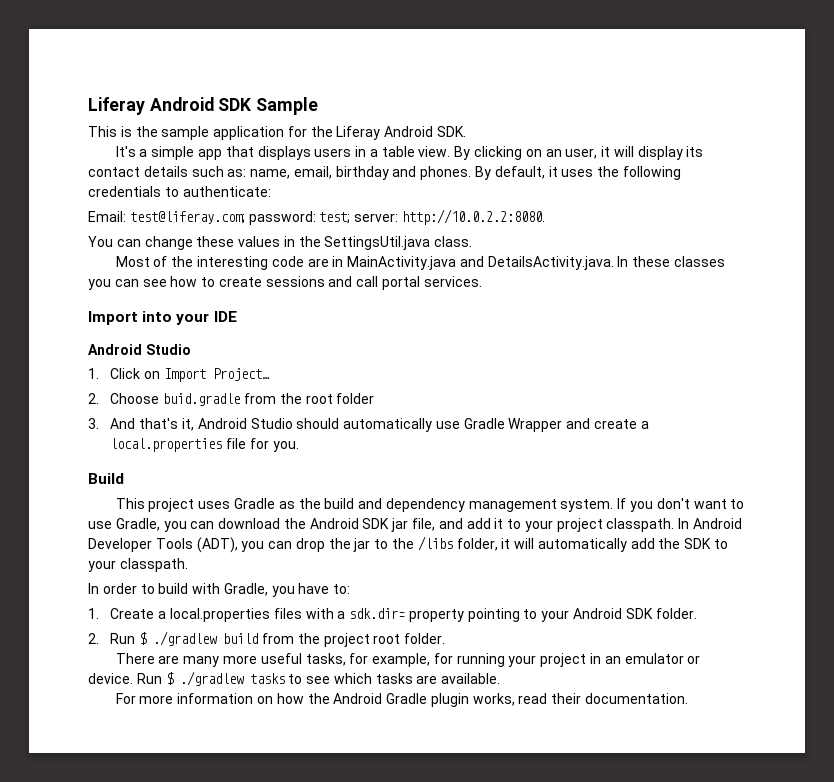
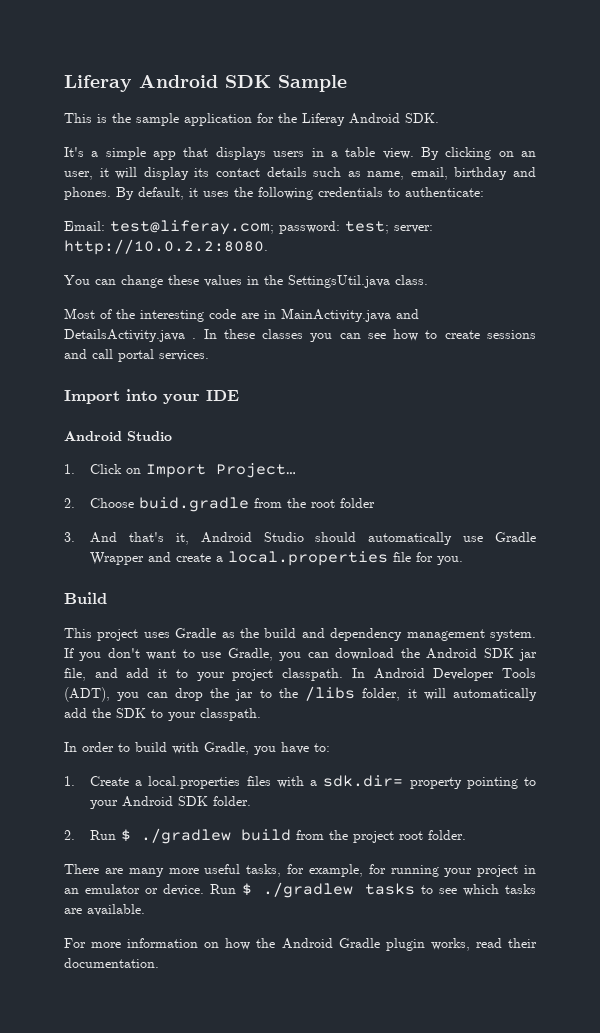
[227,169,247,177] as: -> [347,171,361,177] as
[487,256,614,270] DetailsActivity.java. -> [64,329,197,342] DetailsActivity.java .

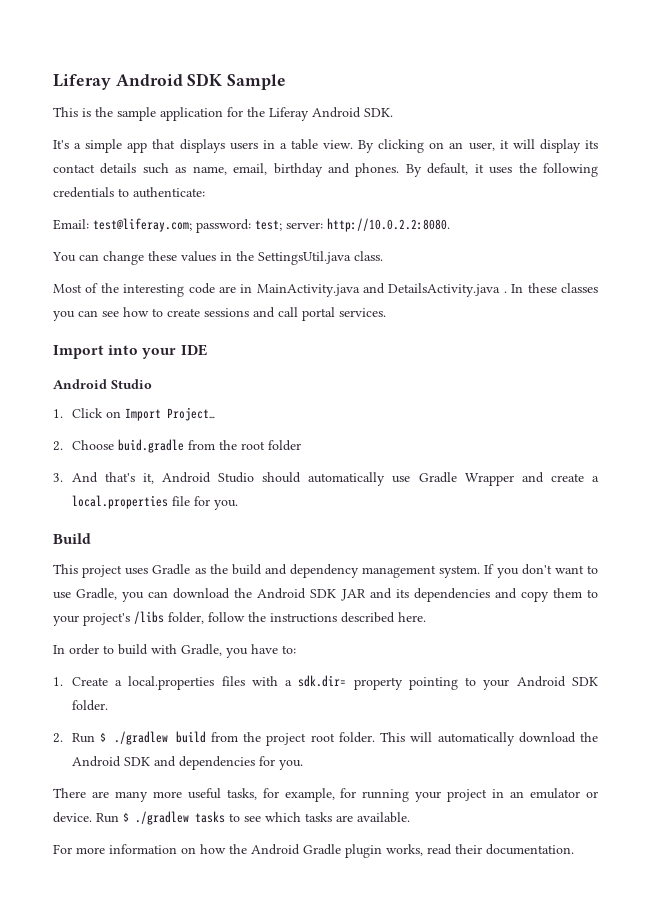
[519,649,537,661] [64,668,536,681] [64,686,537,702] [64,708,261,721] jar file, and add it to your project classpath. In Android Developer Tools (ADT), you can drop the jar to the /libs folder, it will automatically add the SDK to your classpath. -> [340,588,598,602] [53,611,426,626] JAR and its dependencies and copy them to your project's /libs folder, follow the instructions described here.
(467, 835) none -> [380,732,599,746] [71,756,303,770] This will automatically download the Android SDK and dependencies for you.

